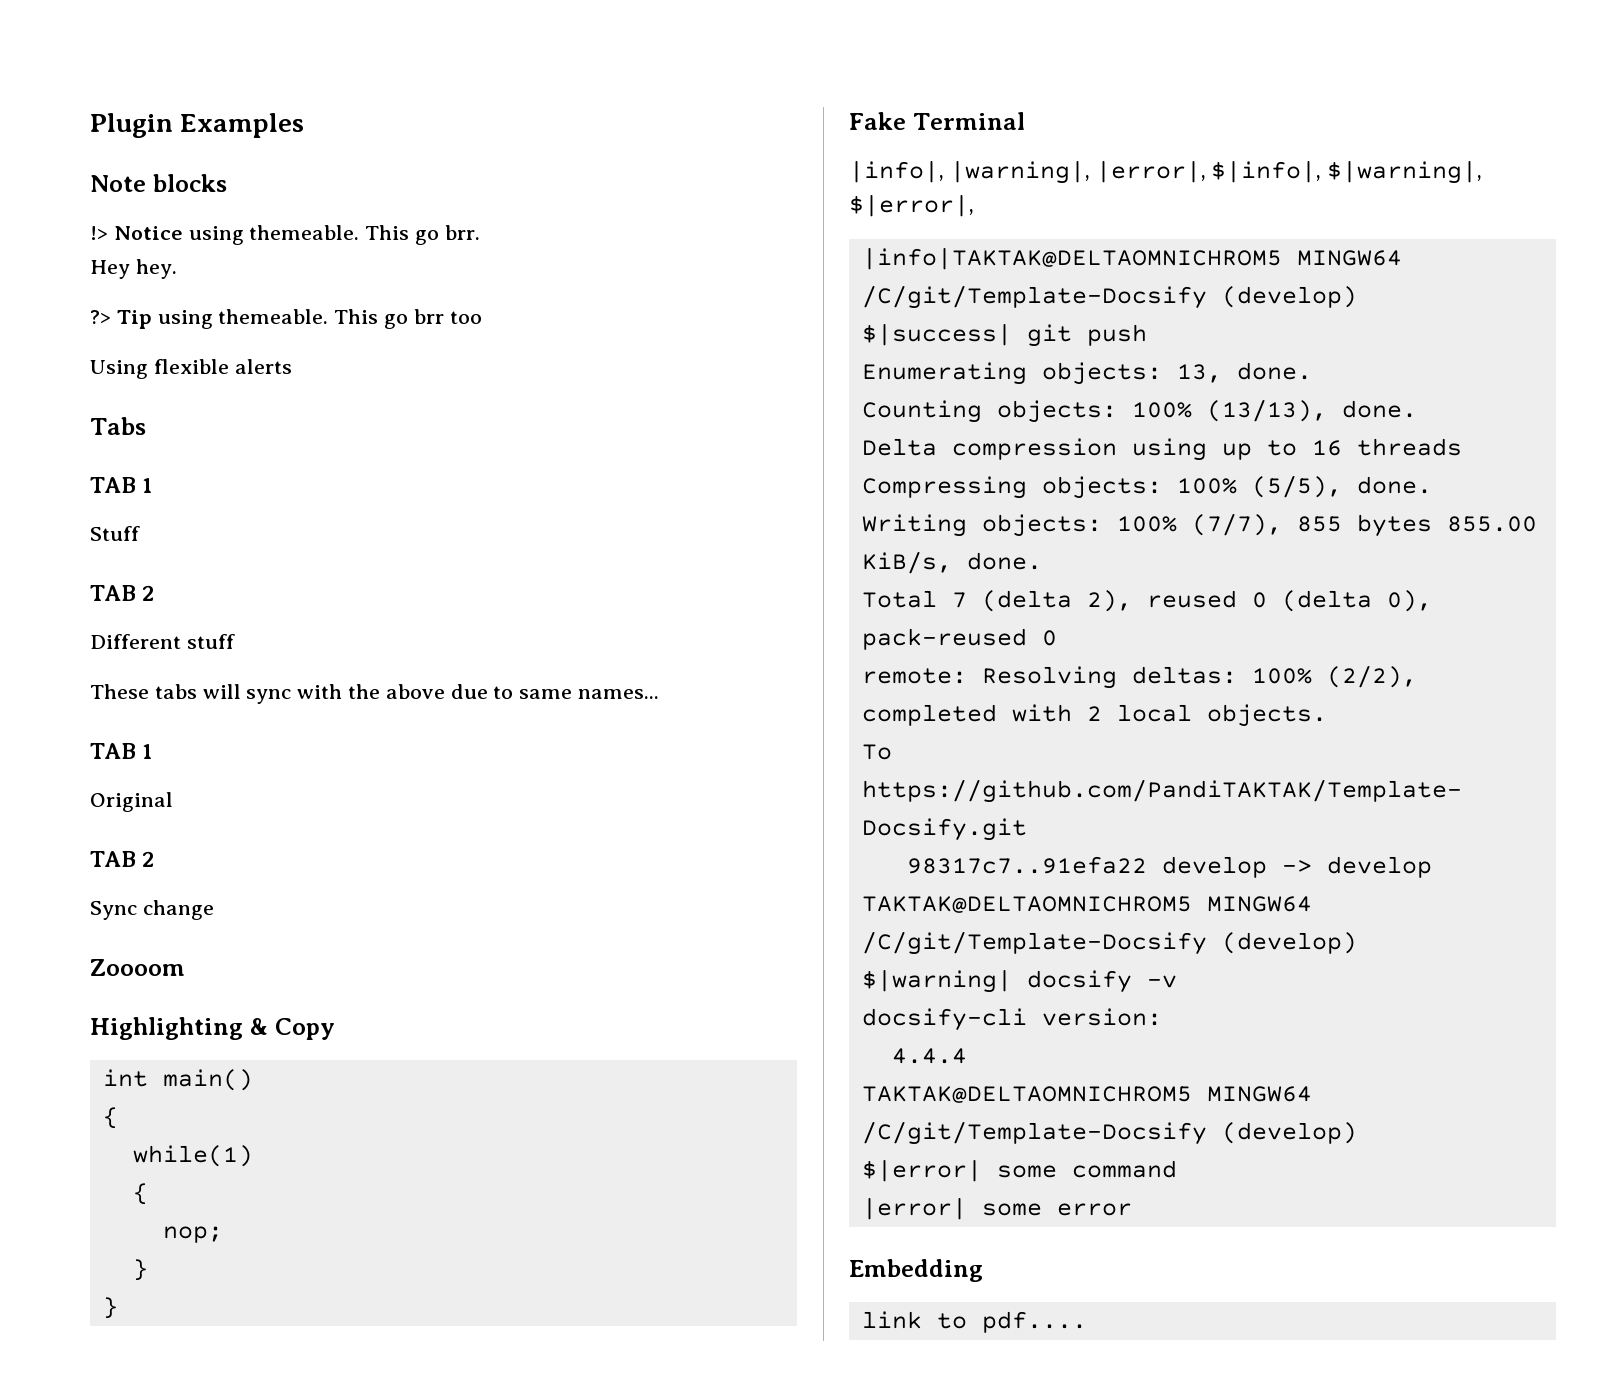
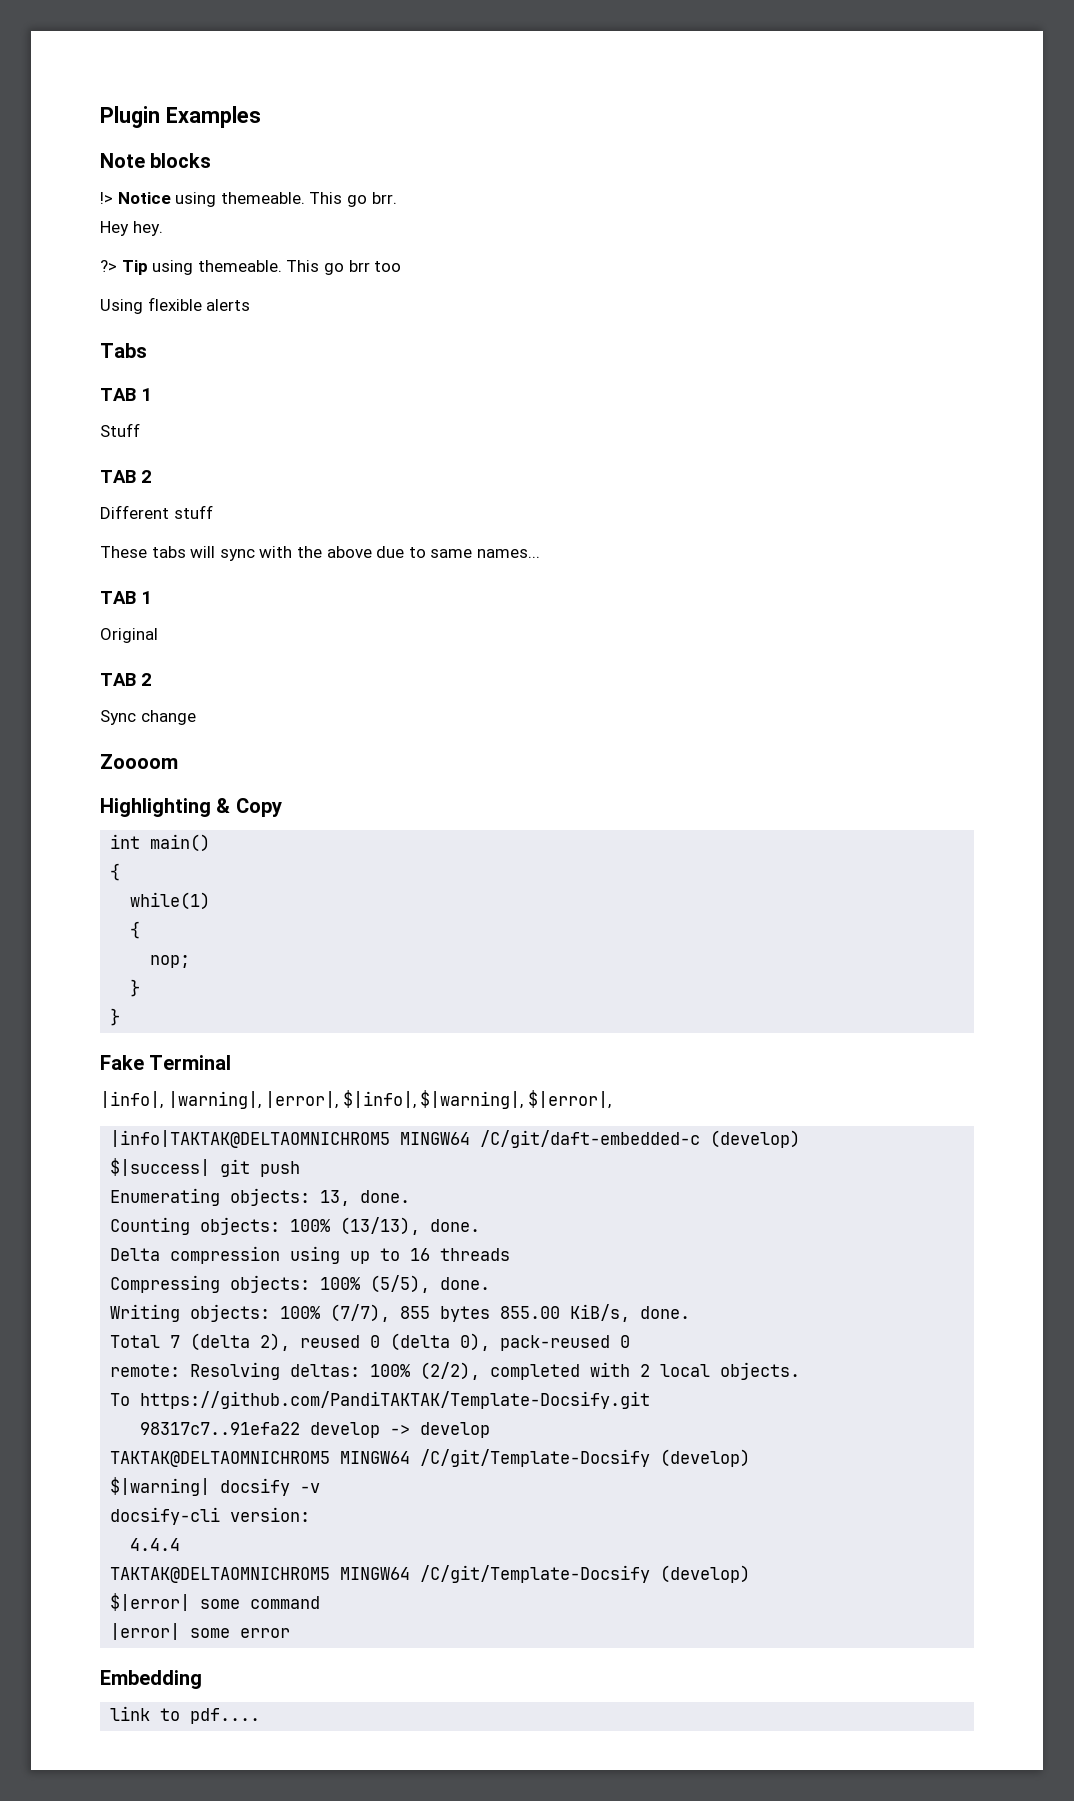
[861,285,1207,309] /C/git/Template-Docsify -> [480,1130,701,1148] /C/git/daft-embedded-c

